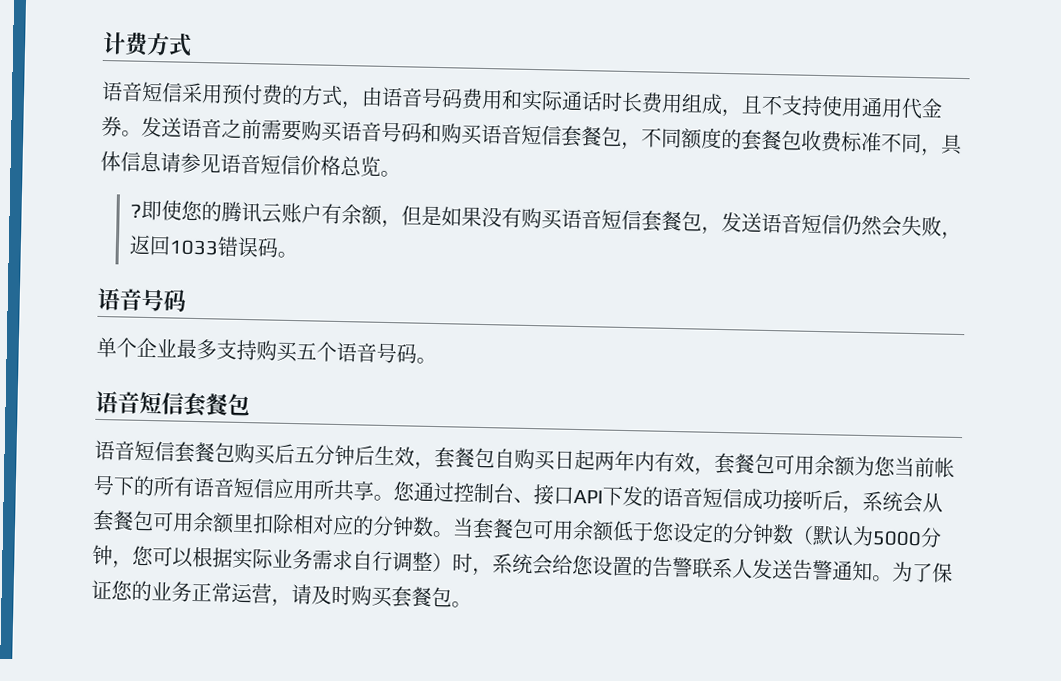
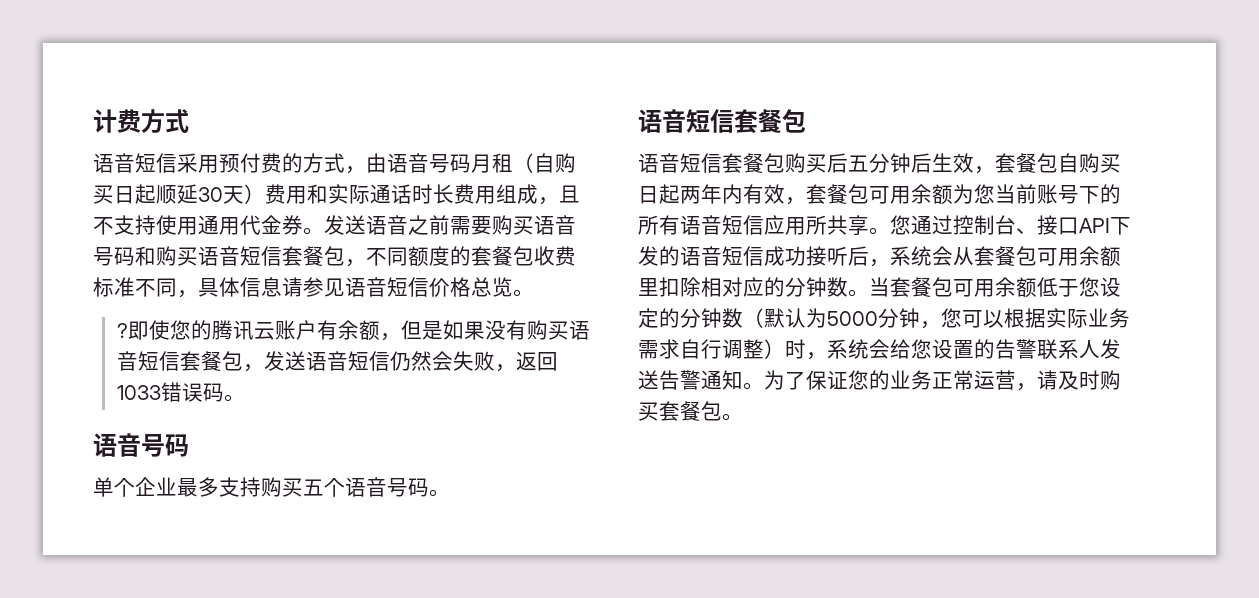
(463, 98) none -> [471,153,576,173] [93,184,265,204] 月租（自购买日起顺延30天）
[934,457,955,478] 帐 -> [1037,184,1058,204] 账

